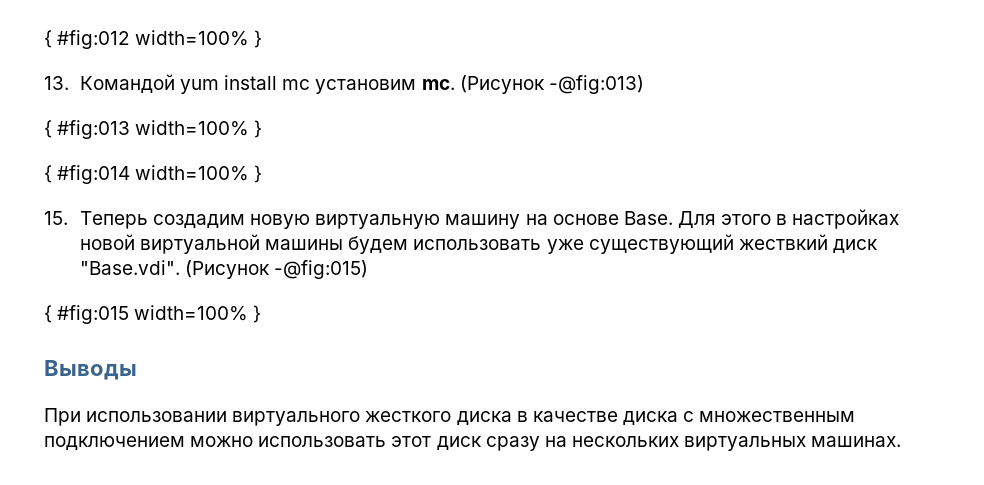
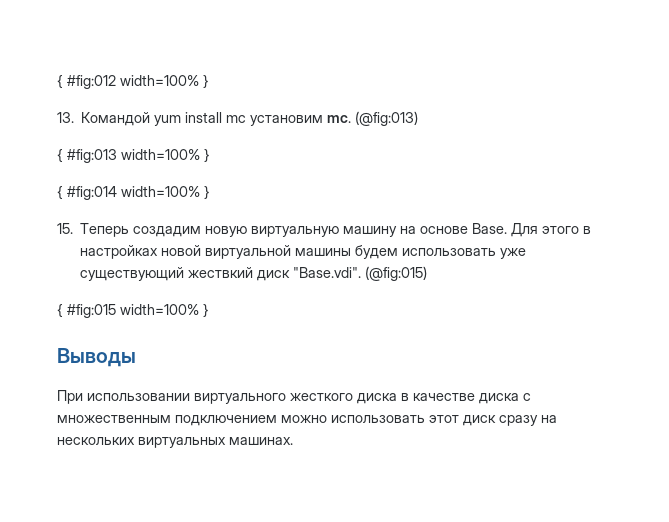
[459,75,644,94] (Рисунок -@fig:013) -> [355,111,419,126] (@fig:013)
[185,260,369,279] (Рисунок -@fig:015) -> [365,266,428,281] (@fig:015)

